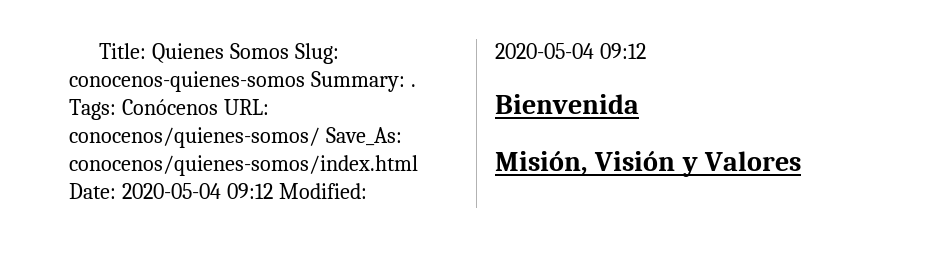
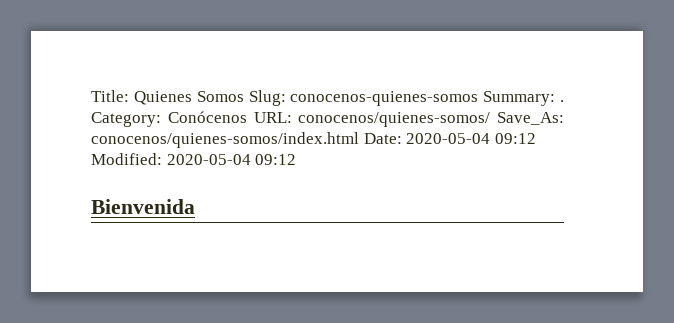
[69,99,116,120] Tags: -> [91,112,161,127] Category:
[495,151,802,177] // Misión, Visión y Valores -> (195, 206) none

